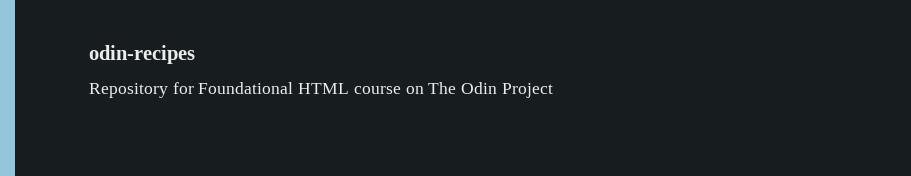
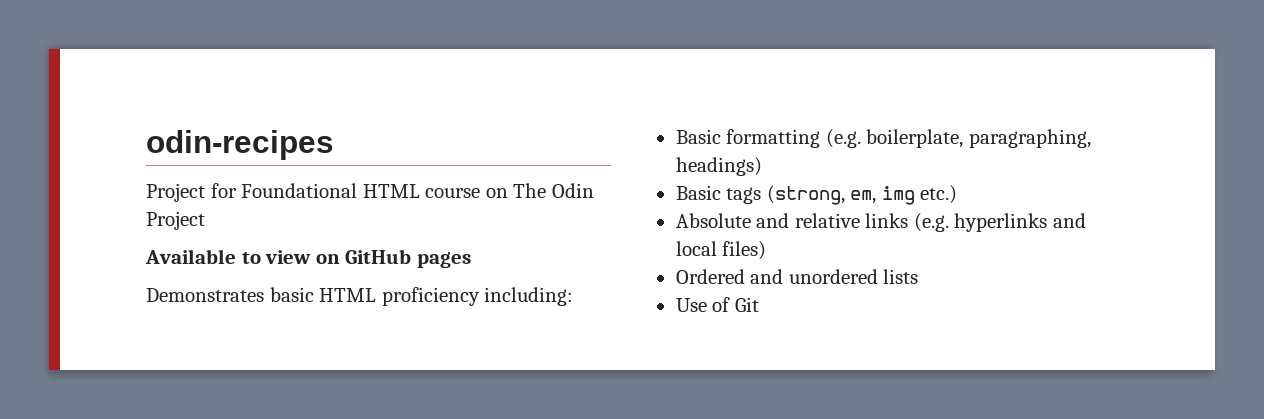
[89,83,168,98] Repository -> [146,183,205,202] Project
(553, 90) none -> [145,249,471,268] [146,287,574,306] [675,129,1091,148] [675,157,762,176] [675,185,958,205] [675,213,1086,232] [675,241,767,260] [675,269,919,284] [675,297,759,312] // Available to view on GitHub pages // Demonstrates basic HTML proficiency including: // Basic formatting (e.g. boilerplate, paragraphing, headings) // Basic tags (strong, em, img etc.) // Absolute and relative links (e.g. hyperlinks and local files) // Ordered and unordered lists // Use of Git

